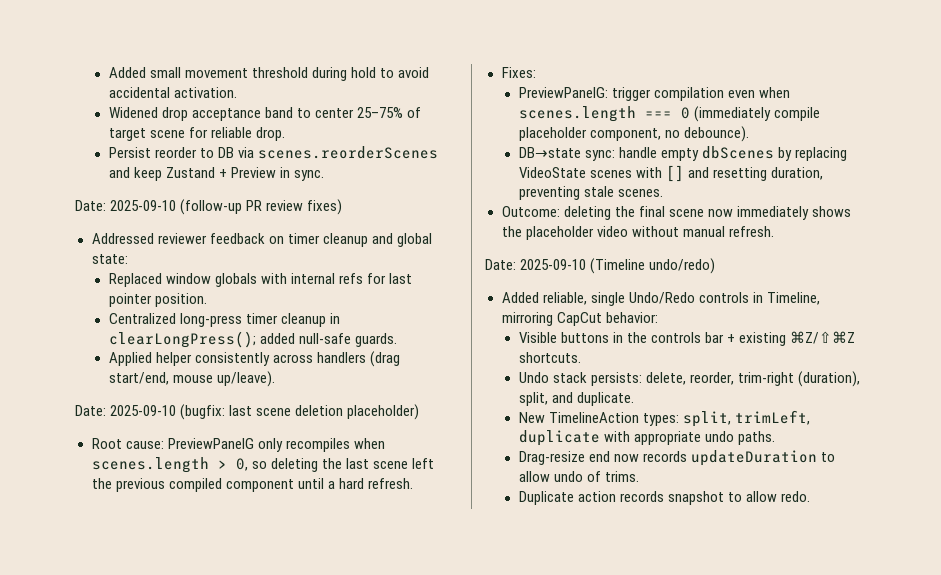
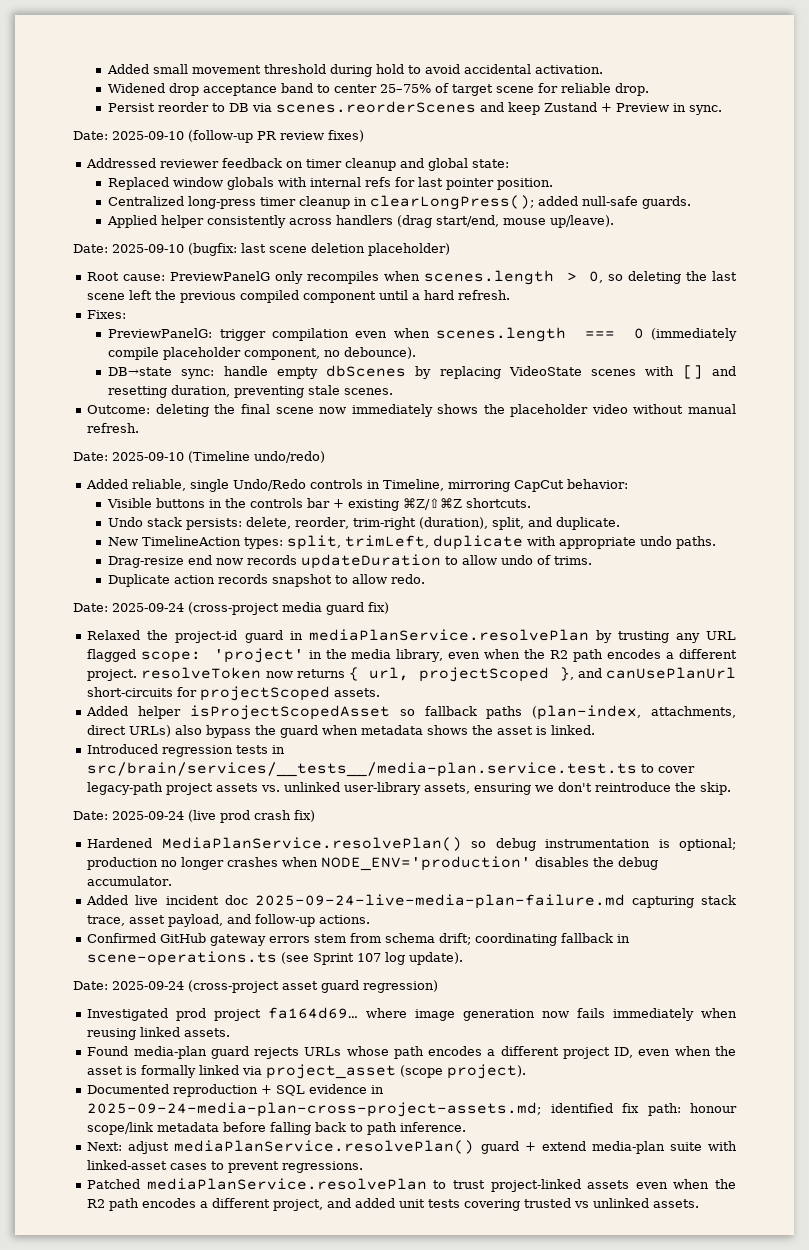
(810, 496) none -> [73,602,389,615] [87,629,736,643] [87,648,738,663] [87,667,736,682] [87,686,381,701] [86,705,737,720] [87,725,596,738] [87,744,286,757] [87,762,696,777] [87,782,732,795] [73,810,315,823] [87,837,736,851] [87,856,659,871] [87,876,173,886] [86,894,736,909] [87,914,371,927] [87,933,631,946] [87,951,464,966] [73,980,438,993] [87,1007,738,1021] [87,1027,231,1040] [87,1046,737,1059] [87,1064,527,1079] [87,1084,385,1097] [87,1102,737,1117] [87,1122,467,1135] [87,1140,737,1154] [87,1160,364,1173] [87,1178,736,1192] [87,1198,700,1211] // Date: 2025-09-24 (cross-project media guard fix) // Relaxed the project-id guard in mediaPlanService.resolvePlan by trusting any URL flagged scope: 'project' in the media library, even when the R2 path encodes a different project. resolveToken now returns { url, projectScoped }, and canUsePlanUrl short-circuits for projectScoped assets. // Added helper isProjectScopedAsset so fallback paths (plan-index, attachments, direct URLs) also bypass the guard when metadata shows the asset is linked. // Introduced regression tests in src/brain/services/__tests__/media-plan.service.test.ts to cover legacy-path project assets vs. unlinked user-library assets, ensuring we don't reintroduce the skip. // Date: 2025-09-24 (live prod crash fix) // Hardened MediaPlanService.resolvePlan() so debug instrumentation is optional; production no longer crashes when NODE_ENV='production' disables the debug accumulator. // Added live incident doc 2025-09-24-live-media-plan-failure.md capturing stack trace, asset payload, and follow-up actions. // Confirmed GitHub gateway errors stem from schema drift; coordinating fallback in scene-operations.ts (see Sprint 107 log update). // Date: 2025-09-24 (cross-project asset guard regression) // Investigated prod project fa164d69… where image generation now fails immediately when reusing linked assets. // Found media-plan guard rejects URLs whose path encodes a different project ID, even when the asset is formally linked via project_asset (scope project). // Documented reproduction + SQL evidence in 2025-09-24-media-plan-cross-project-assets.md; identified fix path: honour scope/link metadata before falling back to path inference. // Next: adjust mediaPlanService.resolvePlan() guard + extend media-plan suite with linked-asset cases to prevent regressions. // Patched mediaPlanService.resolvePlan to trust project-linked assets even when the R2 path encodes a different project, and added unit tests covering trusted vs unlinked assets.

